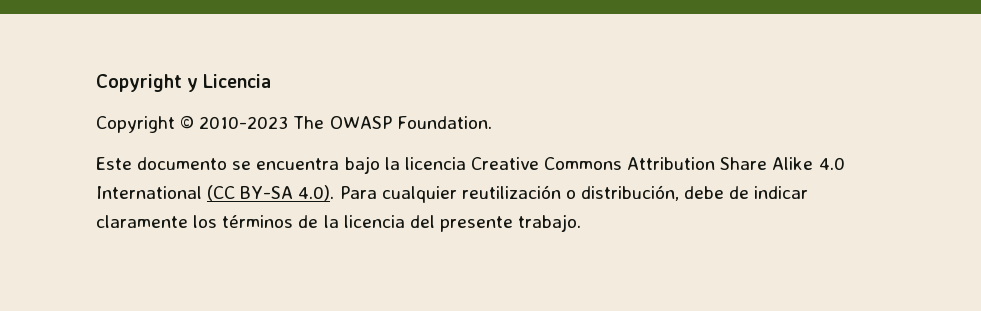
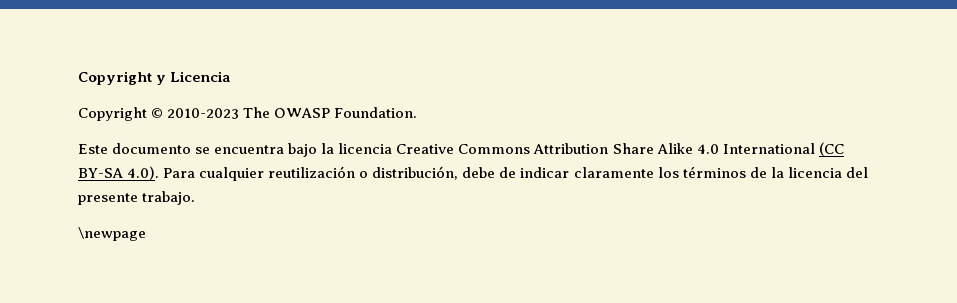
(582, 223) none -> [78,227,146,241] // \newpage

